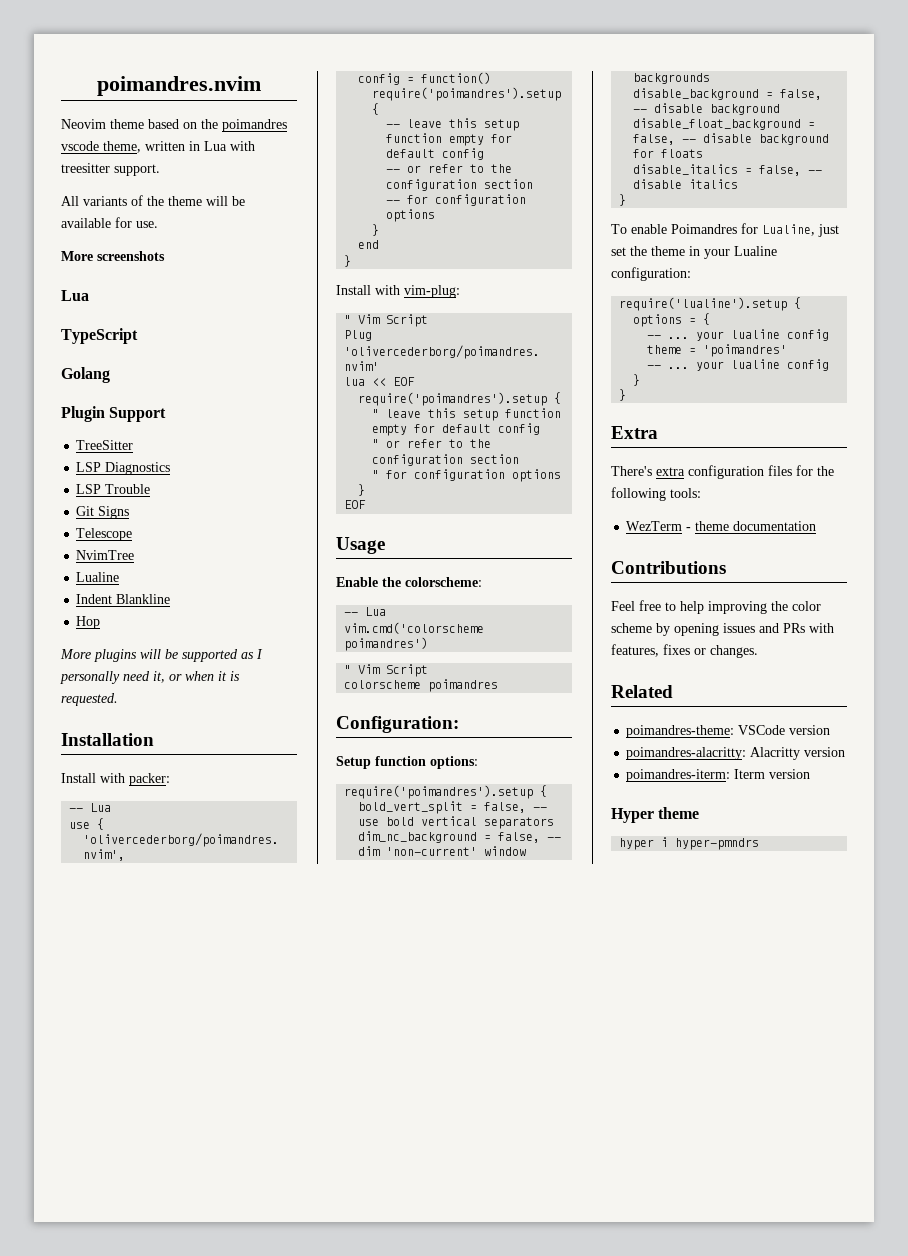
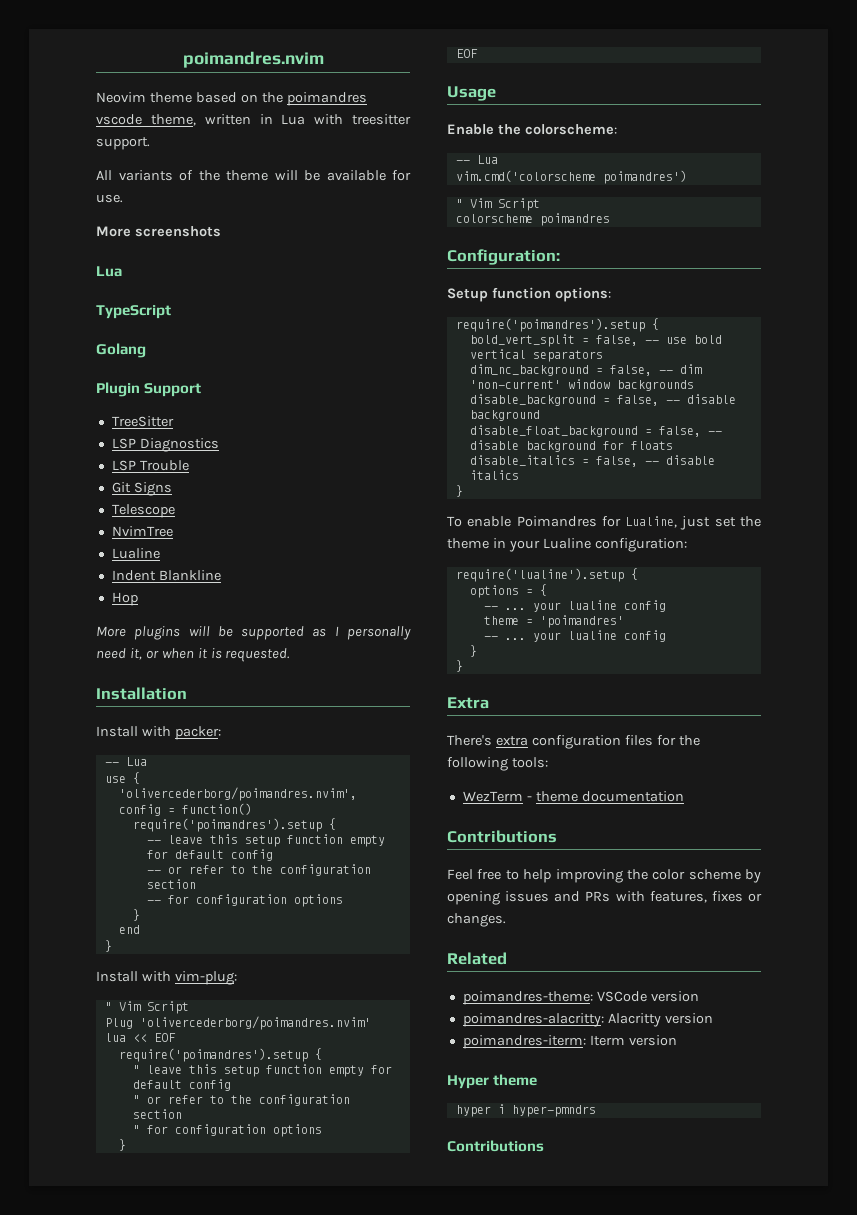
(760, 844) none -> [447,1140,544,1152] // Contributions

